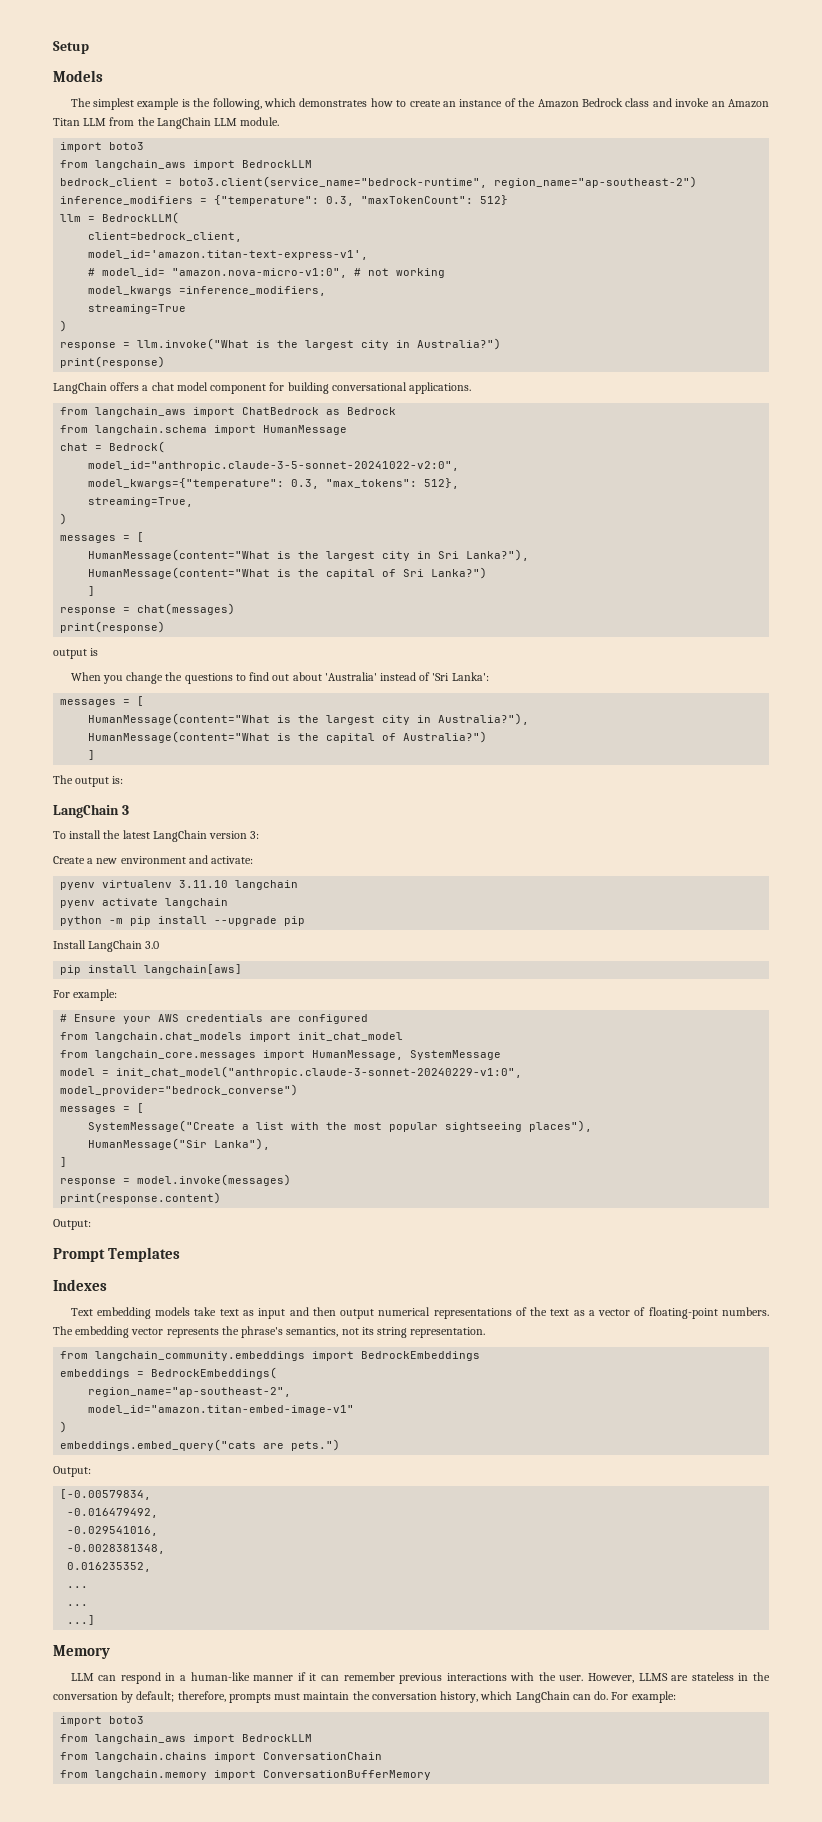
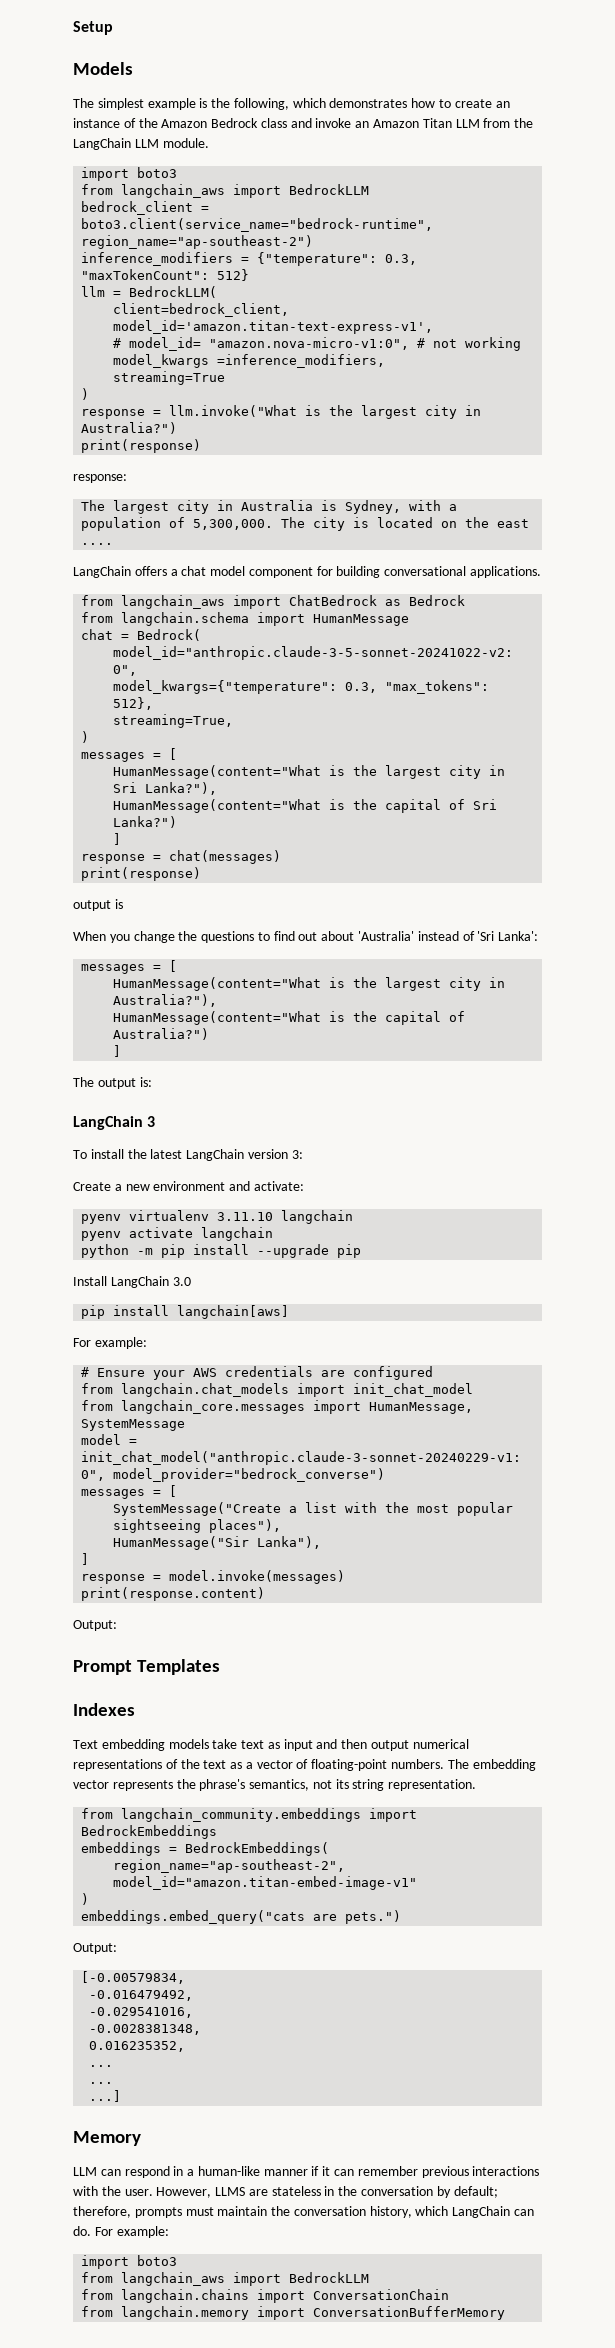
(166, 362) none -> [73,474,127,483] [81,500,458,514] [81,517,530,531] [81,543,114,545] // response: // The largest city in Australia is Sydney, with a population of 5,300,000. The city is located on the east ....

